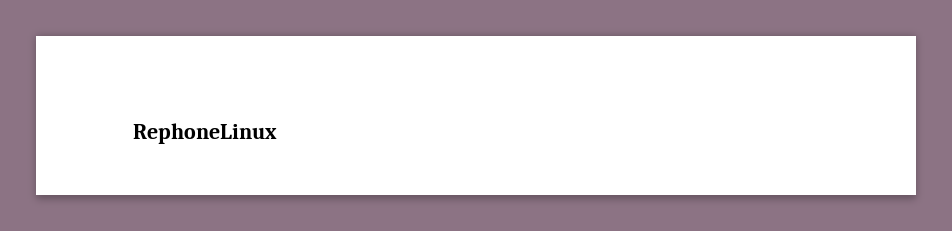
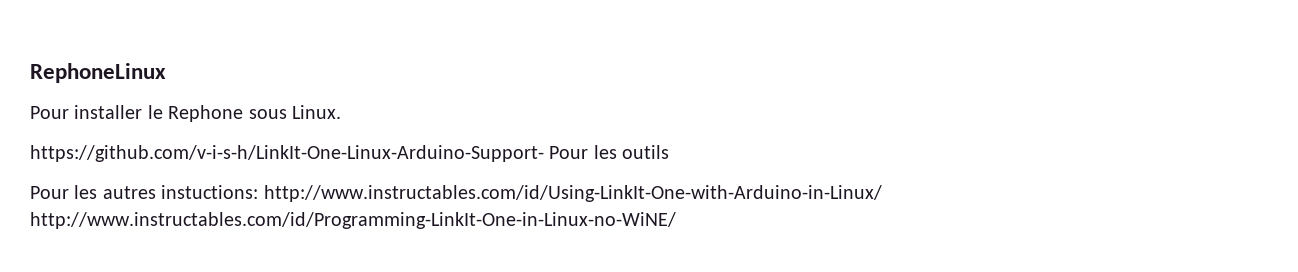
(277, 133) none -> [30,105,341,122] [30,145,670,162] [30,185,882,202] [30,212,676,229] // Pour installer le Rephone sous Linux. // https://github.com/v-i-s-h/LinkIt-One-Linux-Arduino-Support- Pour les outils // Pour les autres instuctions: http://www.instructables.com/id/Using-LinkIt-One-with-Arduino-in-Linux/ http://www.instructables.com/id/Programming-LinkIt-One-in-Linux-no-WiNE/

